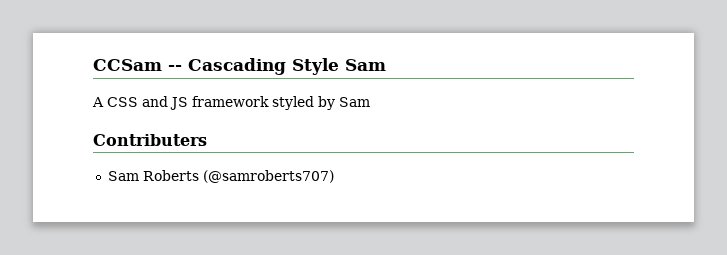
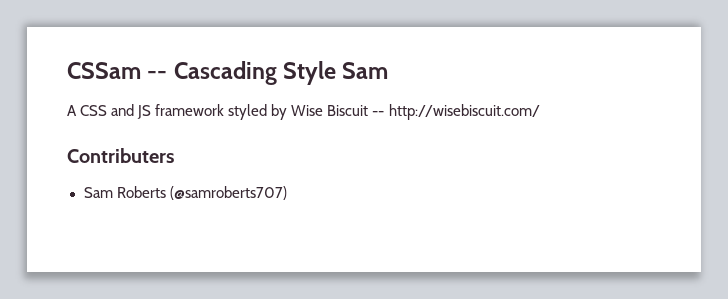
[93,59,162,71] CCSam -> [67,62,141,79] CSSam
[339,97,370,107] Sam -> [291,104,541,120] Wise Biscuit -- http://wisebiscuit.com/

